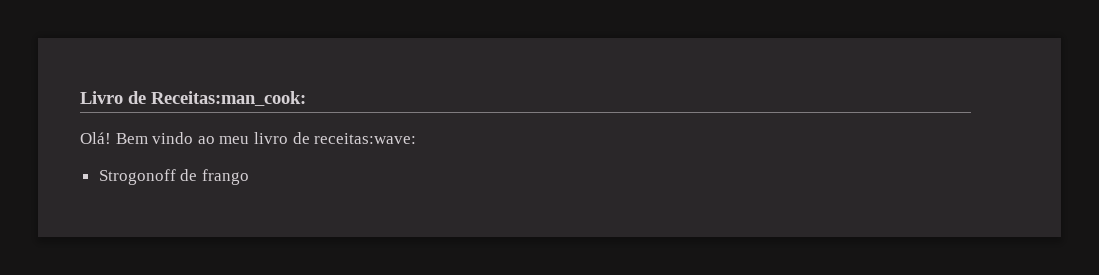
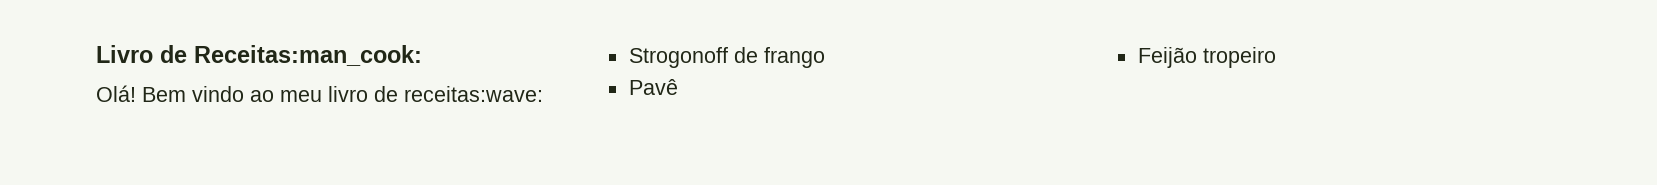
(249, 177) none -> [628,79,678,95] [1137,47,1276,68] // Pavê // Feijão tropeiro

